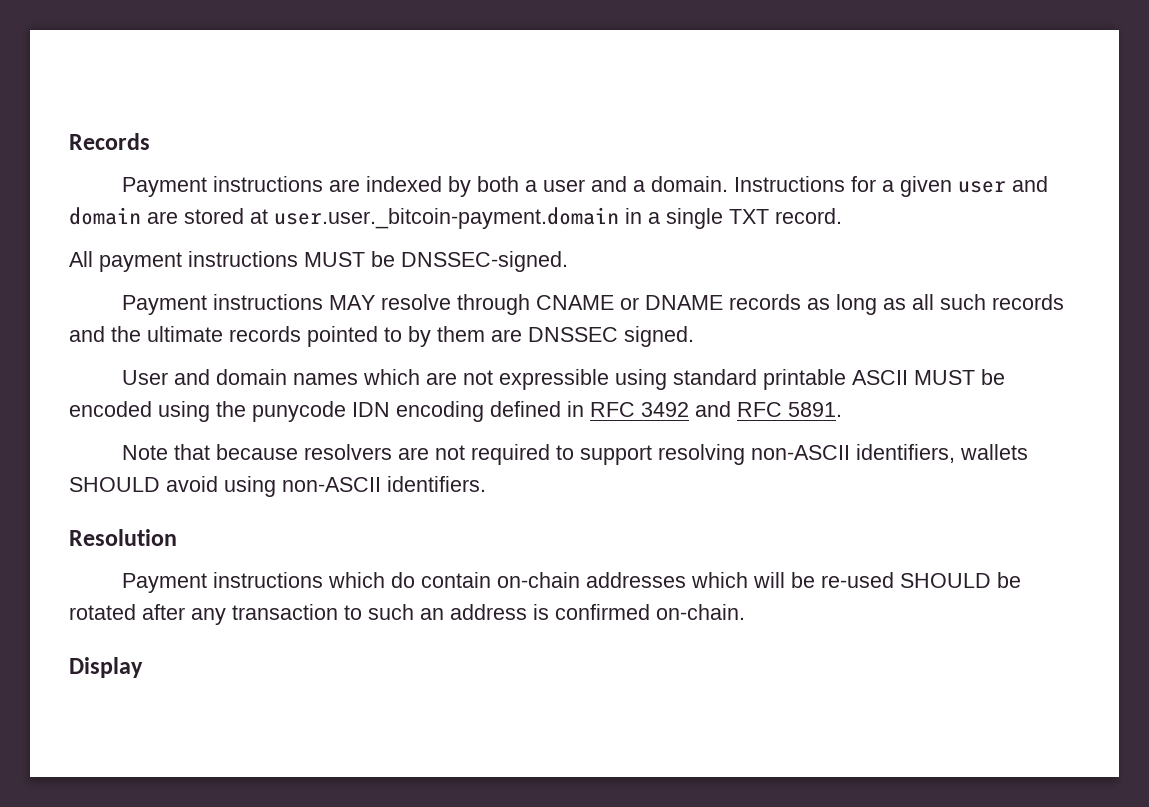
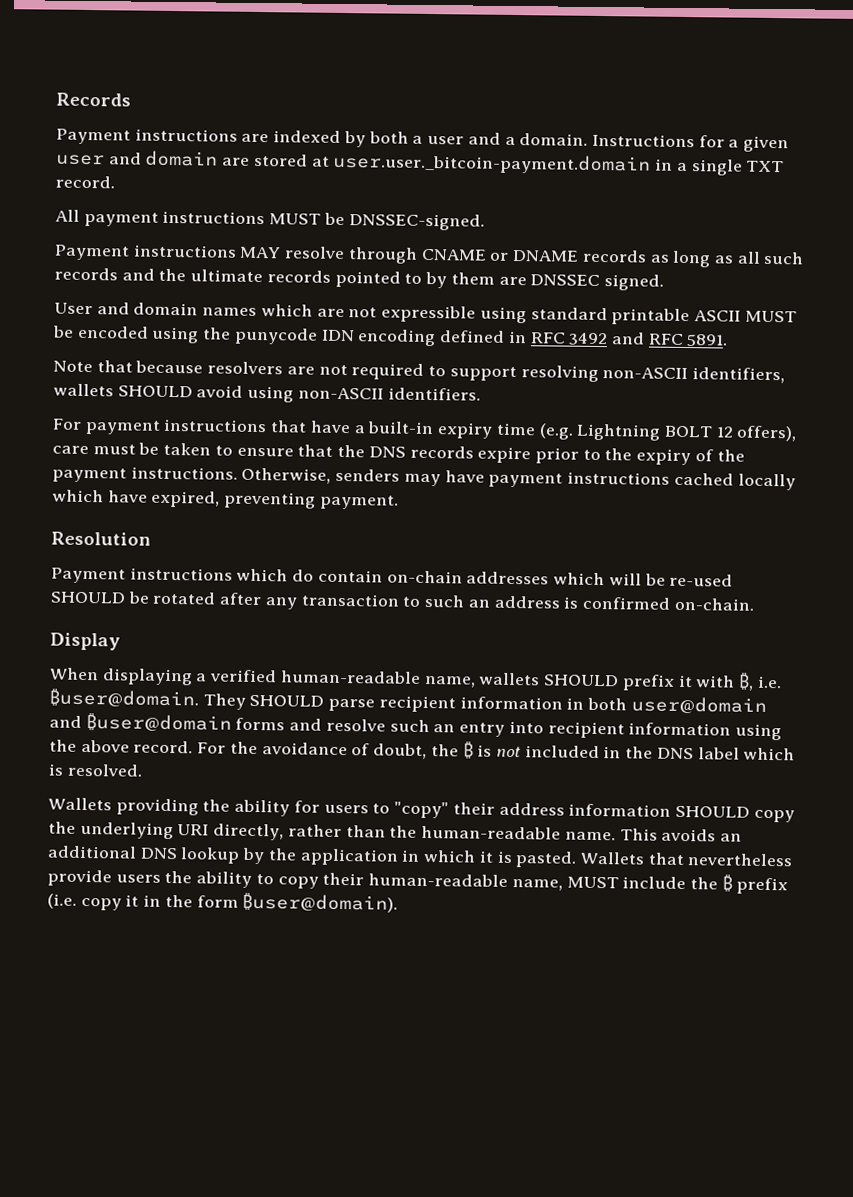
(486, 484) none -> [52,418,798,442] [52,442,745,466] [52,466,796,491] [52,489,399,510] // For payment instructions that have a built-in expiry time (e.g. Lightning BOLT 12 offers), care must be taken to ensure that the DNS records expire prior to the expiry of the payment instructions. Otherwise, senders may have payment instructions cached locally which have expired, preventing payment.
(143, 667) none -> [50,667,782,691] [49,688,767,714] [49,713,782,741] [49,739,796,761] [48,763,143,777] [48,797,795,823] [48,821,742,842] [47,845,794,868] [47,869,789,895] [47,892,399,913] // When displaying a verified human-readable name, wallets SHOULD prefix it with ₿, i.e. ₿user@domain. They SHOULD parse recipient information in both user@domain and ₿user@domain forms and resolve such an entry into recipient information using the above record. For the avoidance of doubt, the ₿ is not included in the DNS label which is resolved. // Wallets providing the ability for users to "copy" their address information SHOULD copy the underlying URI directly, rather than the human-readable name. This avoids an additional DNS lookup by the application in which it is pasted. Wallets that nevertheless provide users the ability to copy their human-readable name, MUST include the ₿ prefix (i.e. copy it in the form ₿user@domain).

